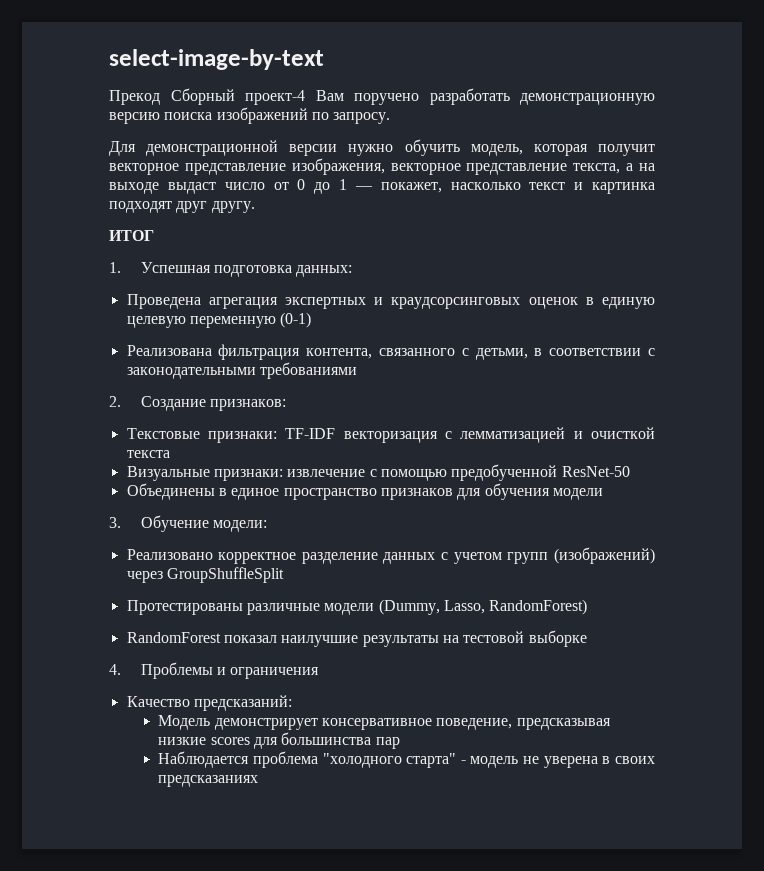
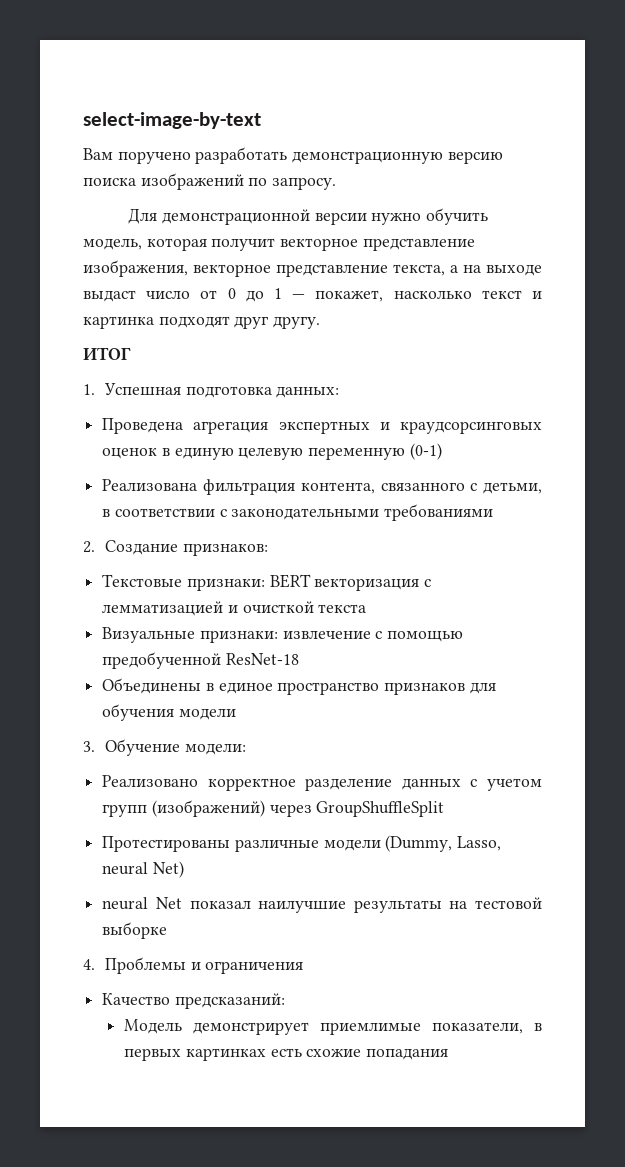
[109,88,305,105] Прекод Сборный проект-4 -> (261, 120) none
[285,428,336,439] TF-IDF -> [269,574,311,588] BERT
[561,466,630,477] ResNet-50 -> [225,653,299,665] ResNet-18
[489,599,588,615] [126,632,221,643] RandomForest) // RandomForest -> [102,861,184,878] [102,897,182,910] neural Net) // neural Net
[321,718,611,730] [158,732,400,749] [158,751,655,768] [158,775,259,787] консервативное поведение, предсказывая низкие scores для большинства пар // Наблюдается проблема "холодного старта" - модель не уверена в своих предсказаниях -> [320,1022,542,1035] [124,1048,449,1061] приемлимые показатели, в первых картинках есть схожие попадания

